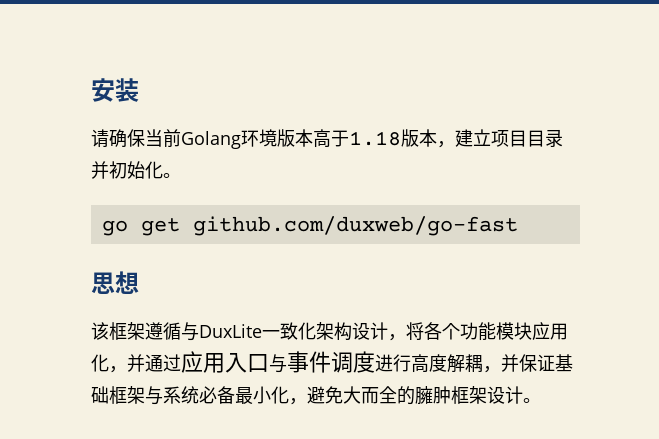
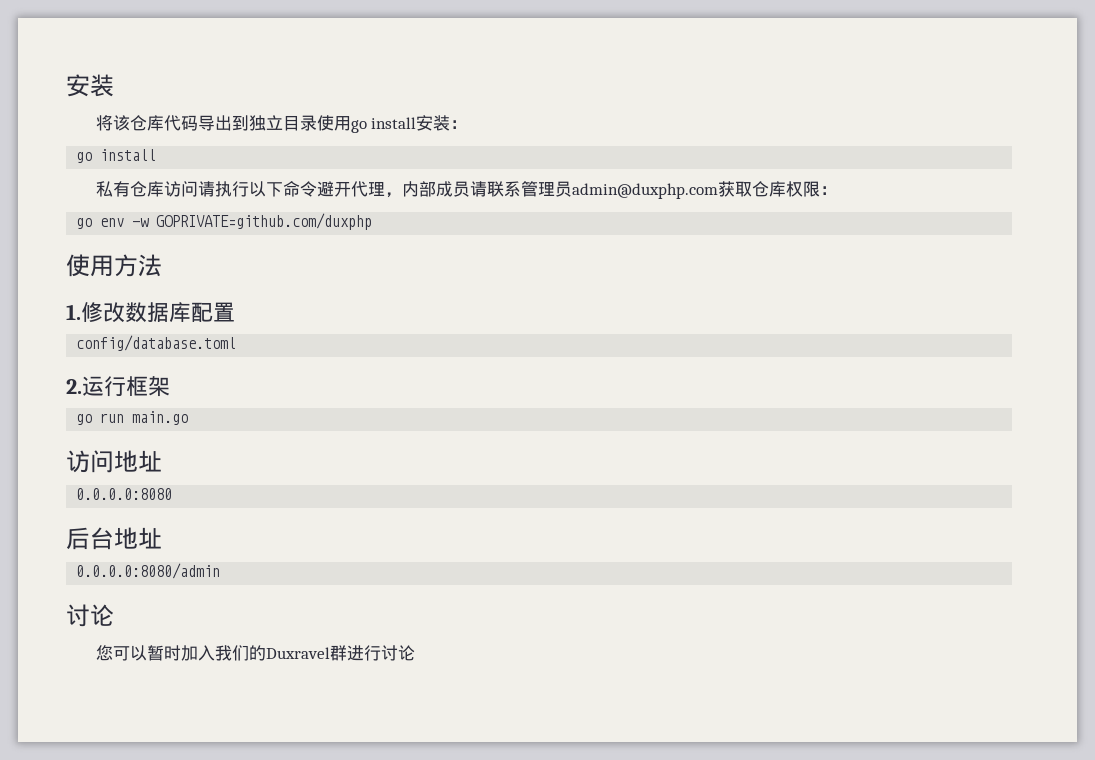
[91,129,563,149] [91,161,181,179] [101,216,518,236] [91,271,139,294] [91,322,568,341] [91,351,573,373] [91,386,541,405] 请确保当前Golang环境版本高于1.18版本，建立项目目录并初始化。 // go get github.com/duxweb/go-fast // 思想 // 该框架遵循与DuxLite一致化架构设计，将各个功能模块应用化，并通过应用入口与事件调度进行高度解耦，并保证基础框架与系统必备最小化，避免大而全的臃肿框架设计。 -> [95,115,468,133] [76,149,157,163] [95,181,837,199] [76,213,373,230] [66,254,162,277] [66,302,235,323] [76,335,237,351] [66,376,170,397] [76,411,189,425] [66,450,162,473] [76,488,173,500] [66,527,162,550] [76,563,221,579] [66,604,114,627] [95,645,415,661] 将该仓库代码导出到独立目录使用go install安装： // go install // 私有仓库访问请执行以下命令避开代理，内部成员请联系管理员admin@duxphp.com获取仓库权限： // go env -w GOPRIVATE=github.com/duxphp // 使用方法 // 1.修改数据库配置 // config/database.toml // 2.运行框架 // go run main.go // 访问地址 // 0.0.0.0:8080 // 后台地址 // 0.0.0.0:8080/admin // 讨论 // 您可以暂时加入我们的Duxravel群进行讨论

